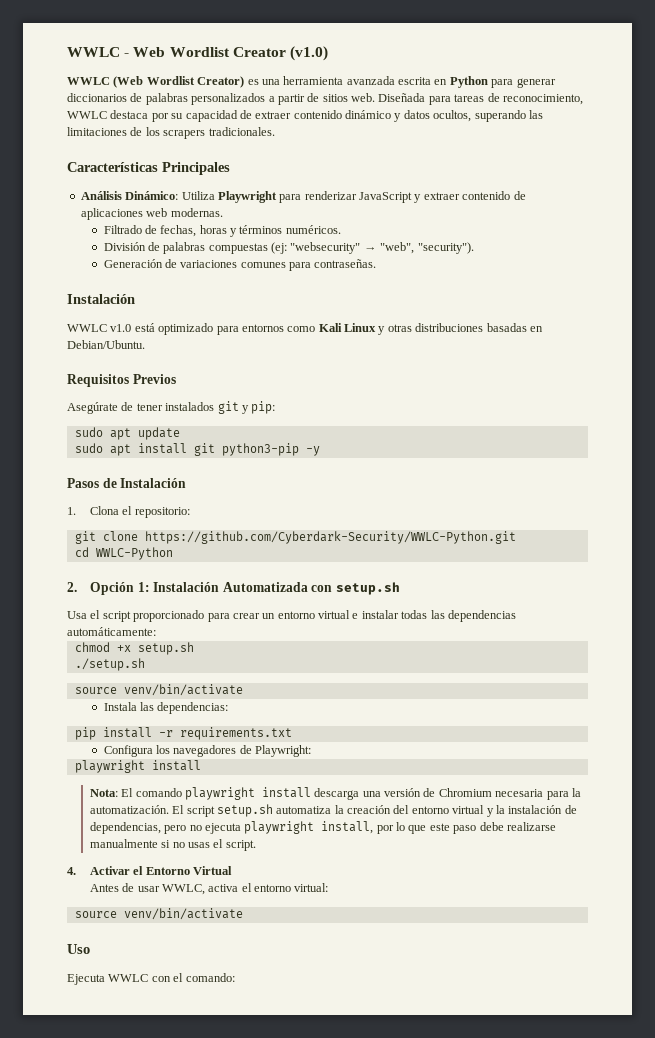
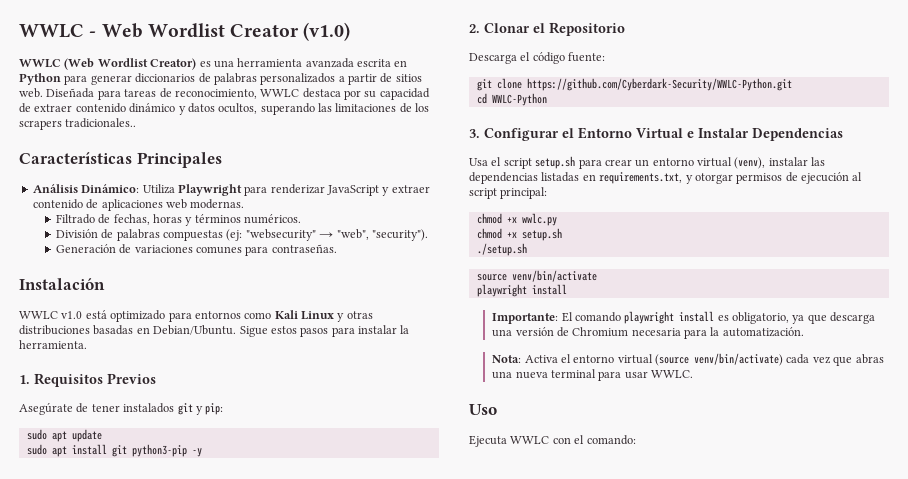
[208,127,275,136] tradicionales. -> [65,118,137,128] tradicionales..
(145, 344) // -> [239,325,410,337] [19,340,87,349] [19,375,30,384] Sigue estos pasos para instalar la herramienta. // 1.
[67,478,187,488] [67,506,190,518] Pasos de Instalación // 1. Clona el repositorio: -> [469,22,625,36] [469,52,606,64] 2. Clonar el Repositorio // Descarga el código fuente:
[67,582,401,595] 2. Opción 1: Instalación Automatizada con setup.sh -> [469,127,843,141] 3. Configurar el Entorno Virtual e Instalar Dependencias
[133,610,205,622] proporcionado -> [535,156,576,169] setup.sh
[352,610,516,622] [67,627,156,636] e instalar todas las dependencias automáticamente: -> [734,157,826,169] [469,172,863,184] [469,187,548,199] [476,213,557,226] (venv), instalar las dependencias listadas en requirements.txt, y otorgar permisos de ejecución al script principal: // chmod +x wwlc.py
[103,702,229,714] [74,727,292,740] [103,745,312,757] // Instala las dependencias: // pip install -r requirements.txt // Configura los navegadores de Playwright: -> (597, 276) none
[89,789,118,797] Nota: -> [492,313,559,324] Importante:
(311, 792) none -> [717,312,827,324] es obligatorio, ya que
[172,804,577,817] [89,821,556,834] [89,839,256,851] [67,866,232,875] [89,883,329,895] [74,908,243,920] El script setup.sh automatiza la creación del entorno virtual y la instalación de dependencias, pero no ejecuta playwright install, por lo que este paso debe realizarse manualmente si no usas el script. // 4. Activar el Entorno Virtual // Antes de usar WWLC, activa el entorno virtual: // source venv/bin/activate -> [492,353,884,366] [492,369,694,381] // Nota: Activa el entorno virtual (source venv/bin/activate) cada vez que abras una nueva terminal para usar WWLC.

